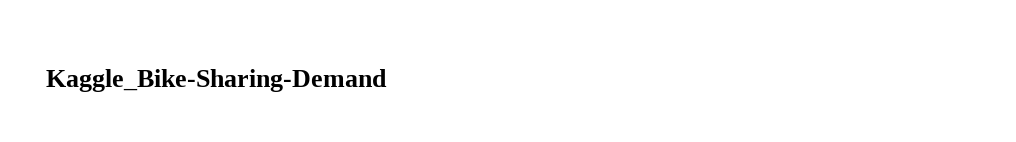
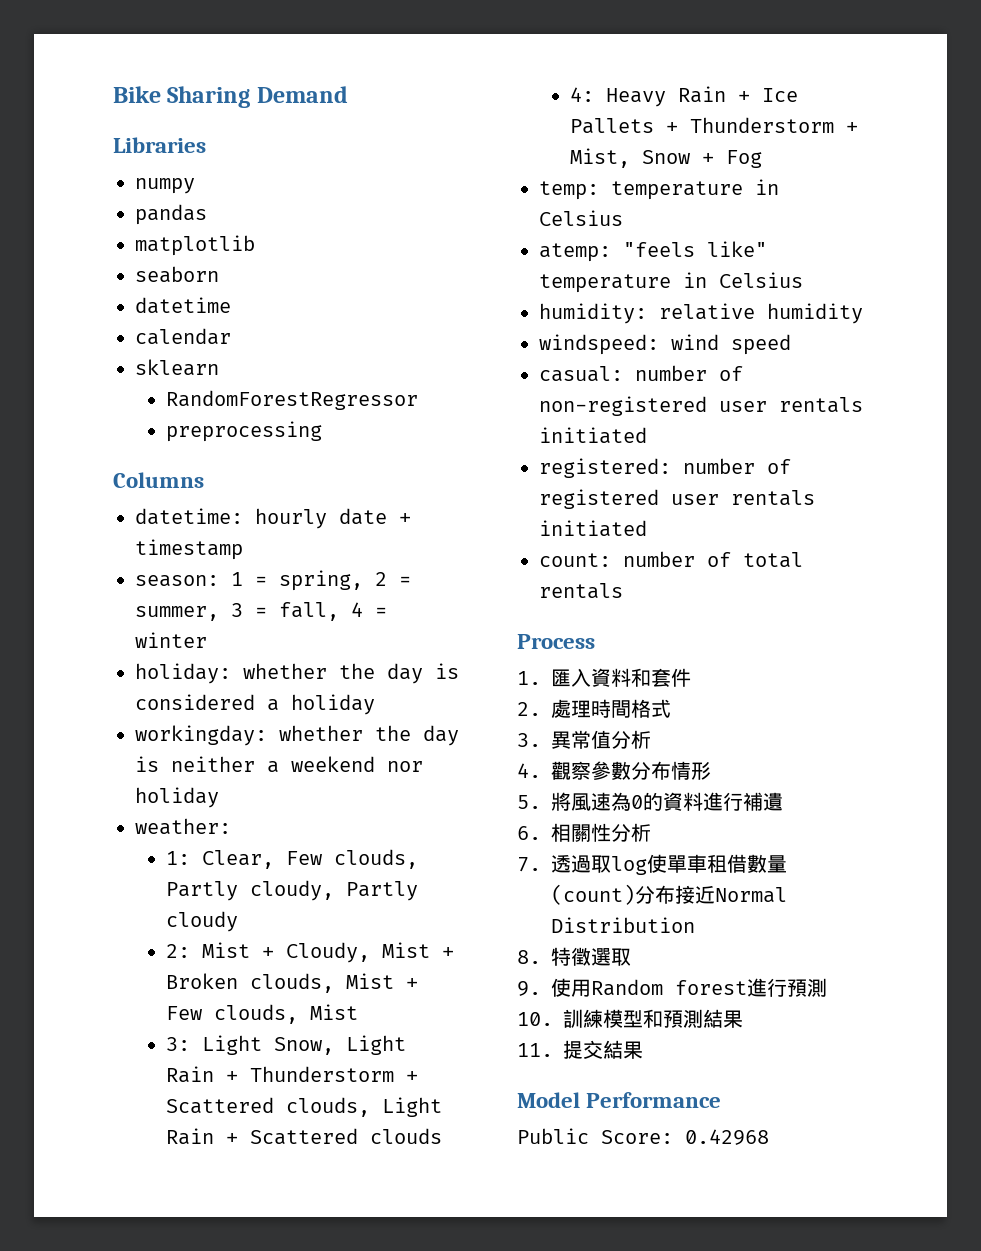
[46,69,387,92] Kaggle_Bike-Sharing-Demand -> [113,86,348,108] [113,137,206,153] [135,178,195,194] [135,204,207,225] [135,235,255,256] [135,266,219,283] [135,297,231,314] [135,328,231,345] [135,359,219,376] [165,390,418,410] [165,421,322,442] [113,472,204,488] [135,508,411,529] [135,539,243,560] [135,570,411,591] [135,602,387,621] [135,632,207,648] [135,663,459,684] [135,694,375,715] [135,725,459,746] [135,756,423,773] [135,787,219,808] [135,818,231,835] [165,849,418,869] [165,880,418,901] [165,911,238,932] [165,942,454,963] [165,973,418,993] [165,1004,358,1024] [165,1035,406,1055] [165,1066,418,1083] [165,1097,442,1117] [165,1128,442,1145] [569,86,798,107] [569,117,858,134] [569,148,762,168] [539,179,779,200] [539,210,623,226] [539,241,767,262] [539,272,803,293] [539,303,863,324] [539,334,791,355] [539,365,743,382] [539,396,863,416] [539,427,647,444] [539,458,791,478] [539,489,815,509] [539,520,647,537] [539,551,803,568] [539,583,623,599] [517,634,595,649] [517,668,691,687] [517,699,671,718] [517,730,651,749] [517,761,711,780] [517,792,783,811] [517,823,651,842] [517,854,787,875] [551,884,787,905] [551,917,695,933] [517,947,631,966] [517,978,827,997] [517,1009,743,1028] [517,1040,643,1059] [517,1092,722,1108] [517,1128,769,1145] Bike Sharing Demand // Libraries // numpy // pandas // matplotlib // seaborn // datetime // calendar // sklearn // RandomForestRegressor // preprocessing // Columns // datetime: hourly date + timestamp // season: 1 = spring, 2 = summer, 3 = fall, 4 = winter // holiday: whether the day is considered a holiday // workingday: whether the day is neither a weekend nor holiday // weather: // 1: Clear, Few clouds, Partly cloudy, Partly cloudy // 2: Mist + Cloudy, Mist + Broken clouds, Mist + Few clouds, Mist // 3: Light Snow, Light Rain + Thunderstorm + Scattered clouds, Light Rain + Scattered clouds // 4: Heavy Rain + Ice Pallets + Thunderstorm + Mist, Snow + Fog // temp: temperature in Celsius // atemp: "feels like" temperature in Celsius // humidity: relative humidity // windspeed: wind speed // casual: number of non-registered user rentals initiated // registered: number of registered user rentals initiated // count: number of total rentals // Process // 1.匯入資料和套件 // 2.處理時間格式 // 3.異常值分析 // 4.觀察參數分布情形 // 5.將風速為0的資料進行補遺 // 6.相關性分析 // 7.透過取log使單車租借數量(count)分布接近Normal Distribution // 8.特徵選取 // 9.使用Random forest進行預測 // 10.訓練模型和預測結果 // 11.提交結果 // Model Performance // Public Score: 0.42968

